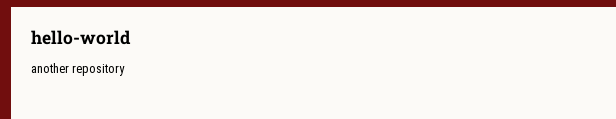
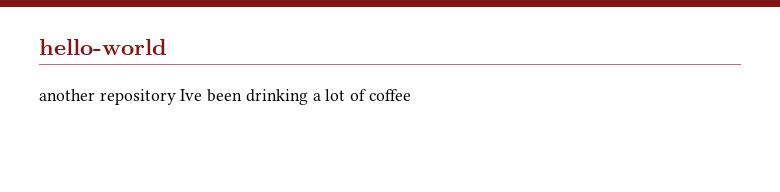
(126, 70) none -> [180,89,411,105] Ive been drinking a lot of coffee

